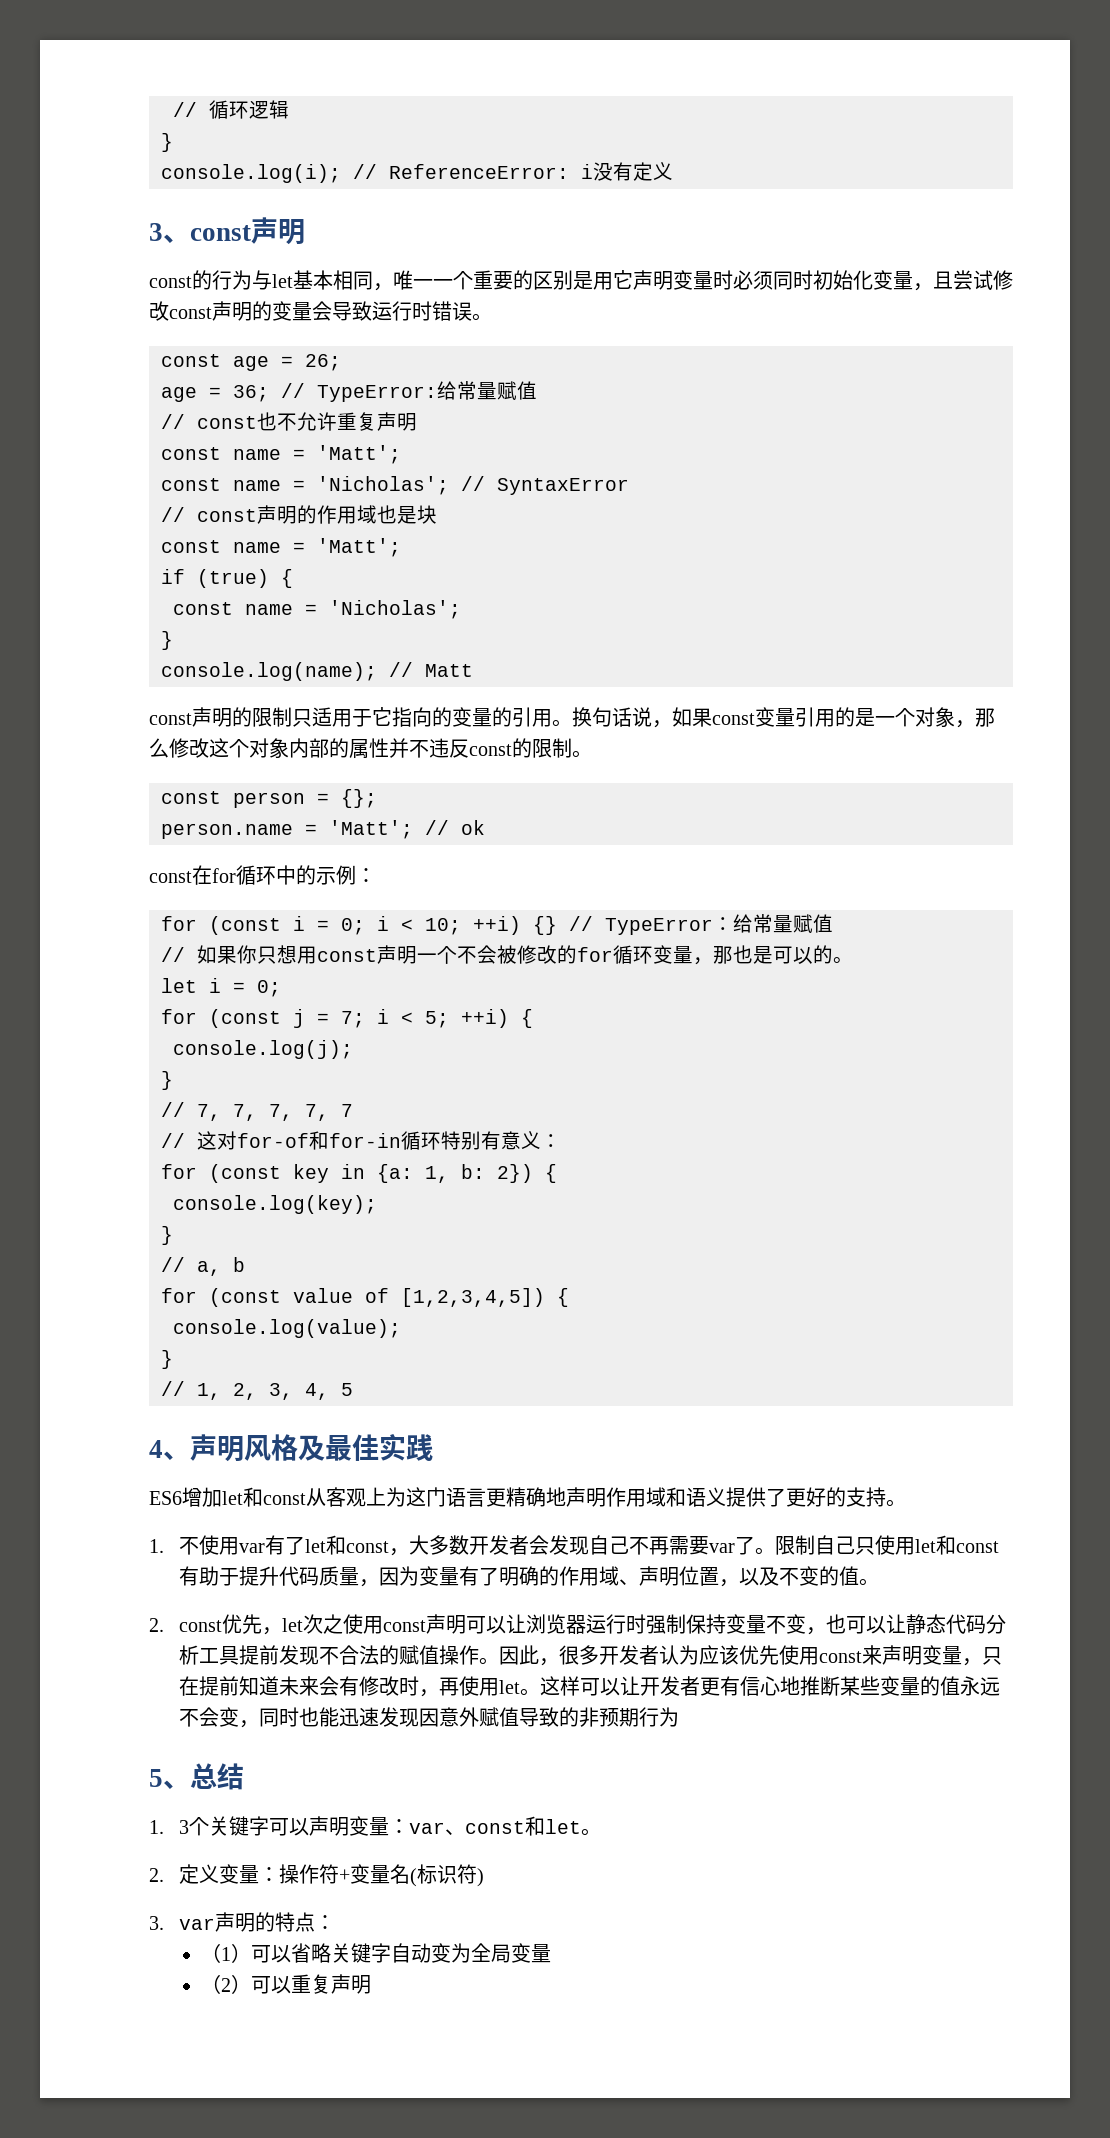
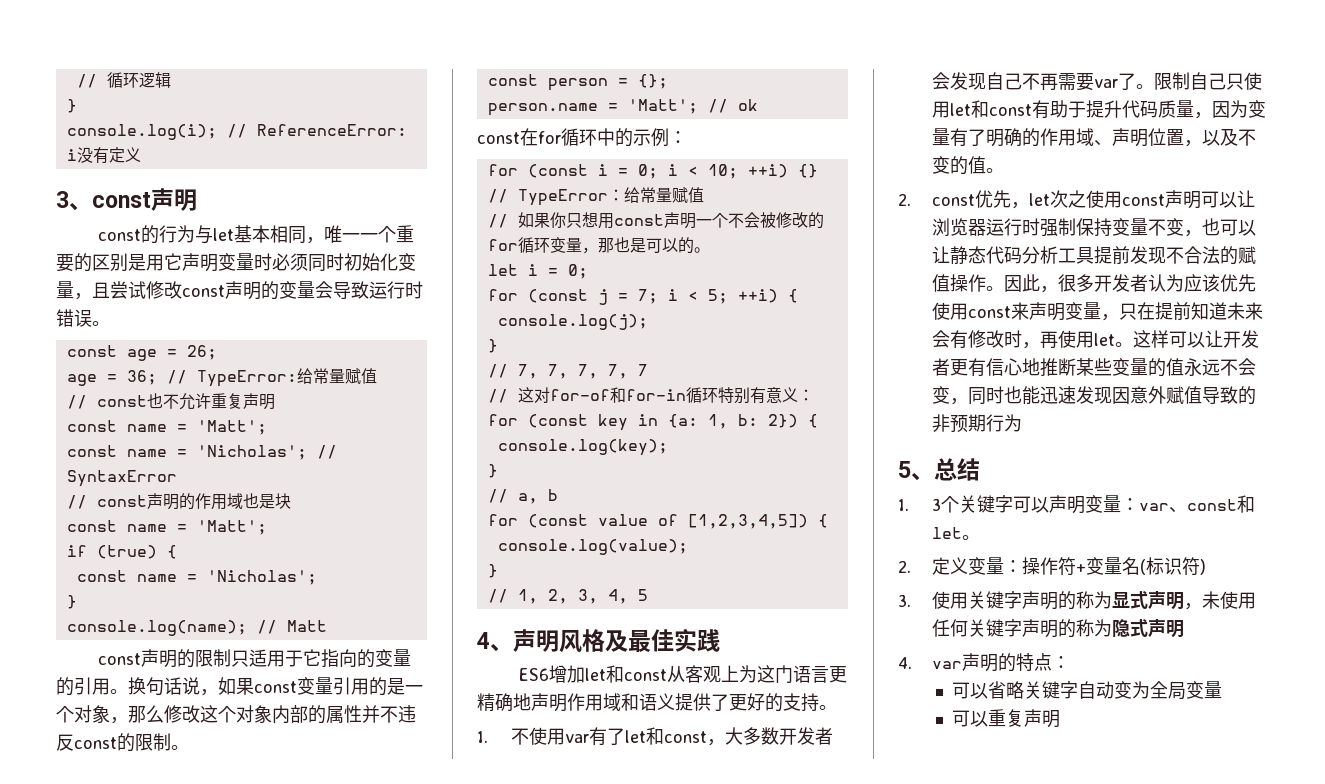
(164, 1923) none -> [932,590,1257,610] [932,618,1185,638] [898,657,912,669] 使用关键字声明的称为显式声明，未使用任何关键字声明的称为隐式声明 // 4.
[200,1943,251,1963] （1） -> (1071, 662) none
[200,1974,251,1994] （2） -> (1223, 690) none

